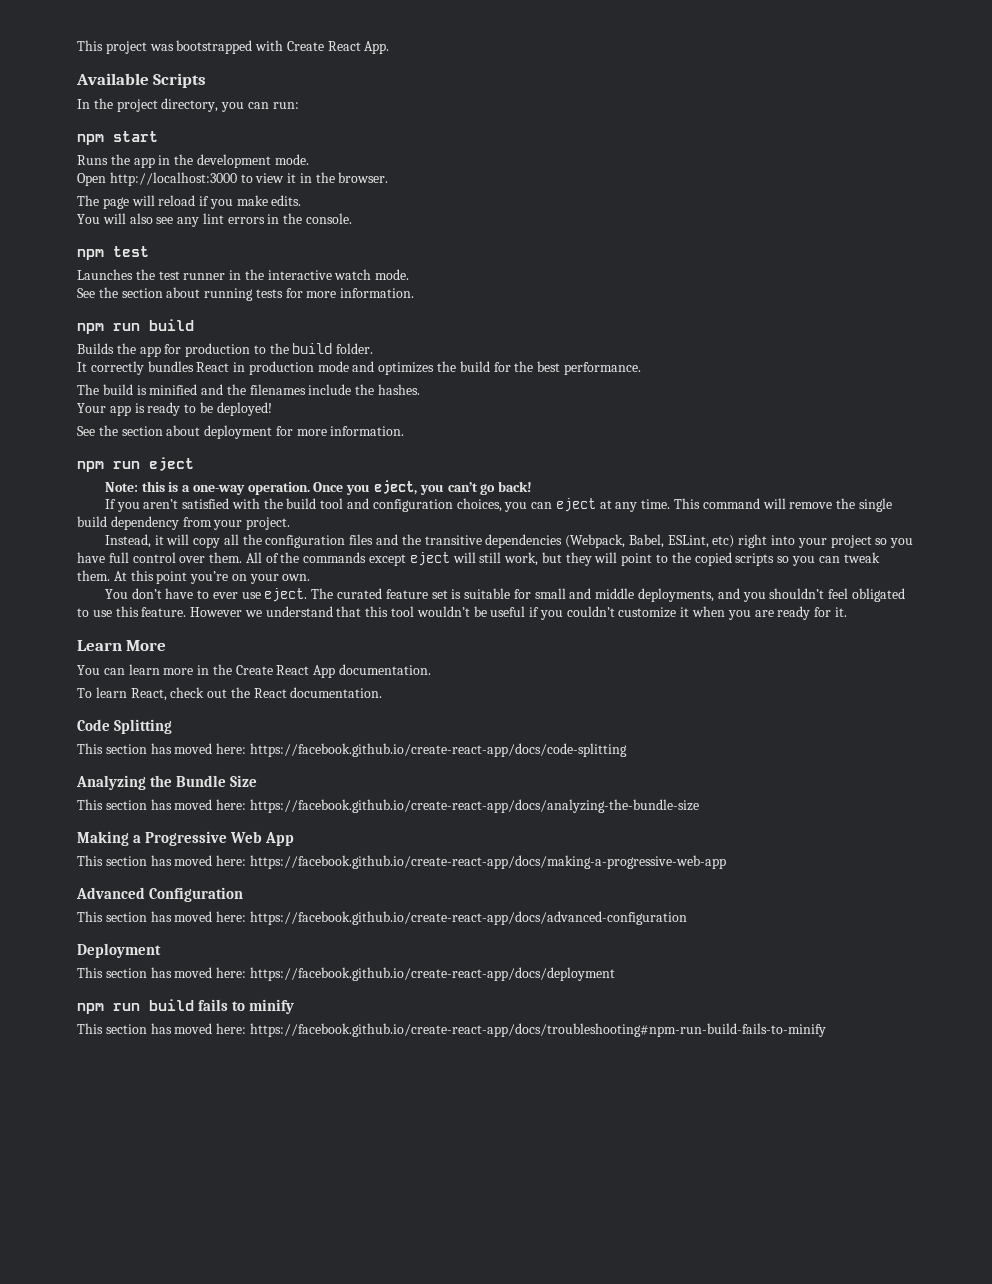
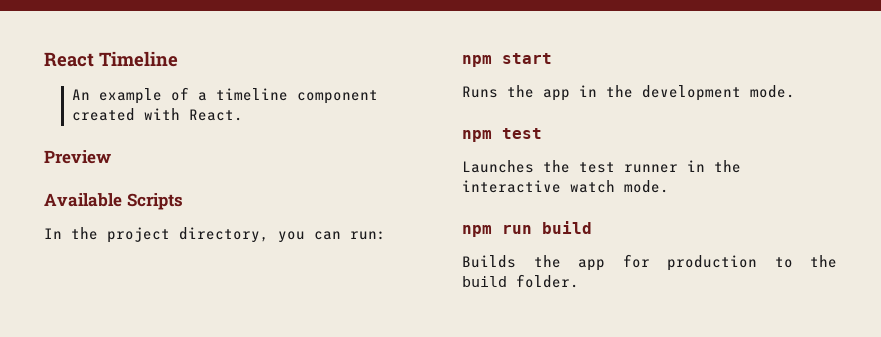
[77,40,390,54] This project was bootstrapped with Create React App. -> [44,51,178,67] [71,87,378,104] [71,108,243,121] [44,150,111,164] React Timeline // An example of a timeline component created with React. // Preview
[77,172,389,186] [77,195,302,209] [77,213,353,227] // Open http://localhost:3000 to view it in the browser. // The page will reload if you make edits. // You will also see any lint errors in the console. -> (795, 91) none
[77,287,415,301] // See the section about running tests for more information. -> (669, 186) none
[77,361,641,375] [77,384,421,395] [77,402,272,416] [77,425,405,439] [77,457,194,472] [104,480,533,495] [104,498,892,512] [77,516,291,530] [104,534,914,548] [77,552,880,566] [77,570,311,584] [104,588,905,602] [77,606,847,620] [77,640,167,651] [77,664,432,678] [77,687,383,701] [77,719,173,734] [77,743,627,757] [76,775,258,790] [77,799,699,813] [77,831,295,846] [77,855,726,869] [76,887,244,902] [77,911,687,925] [77,943,161,958] [77,967,615,981] [77,999,295,1014] [77,1023,826,1037] // It correctly bundles React in production mode and optimizes the build for the best performance. // The build is minified and the filenames include the hashes. // Your app is ready to be deployed! // See the section about deployment for more information. // npm run eject // Note: this is a one-way operation. Once you eject, you can’t go back! // If you aren’t satisfied with the build tool and configuration choices, you can eject at any time. This command will remove the single build dependency from your project. // Instead, it will copy all the configuration files and the transitive dependencies (Webpack, Babel, ESLint, etc) right into your project so you have full control over them. All of the commands except eject will still work, but they will point to the copied scripts so you can tweak them. At this point you’re on your own. // You don’t have to ever use eject. The curated feature set is suitable for small and middle deployments, and you shouldn’t feel obligated to use this feature. However we understand that this tool wouldn’t be useful if you couldn’t customize it when you are ready for it. // Learn More // You can learn more in the Create React App documentation. // To learn React, check out the React documentation. // Code Splitting // This section has moved here: https://facebook.github.io/create-react-app/docs/code-splitting // Analyzing the Bundle Size // This section has moved here: https://facebook.github.io/create-react-app/docs/analyzing-the-bundle-size // Making a Progressive Web App // This section has moved here: https://facebook.github.io/create-react-app/docs/making-a-progressive-web-app // Advanced Configuration // This section has moved here: https://facebook.github.io/create-react-app/docs/advanced-configuration // Deployment // This section has moved here: https://facebook.github.io/create-react-app/docs/deployment // npm run build fails to minify // This section has moved here: https://facebook.github.io/create-react-app/docs/troubleshooting#npm-run-build-fails-to-minify -> (579, 281) none

